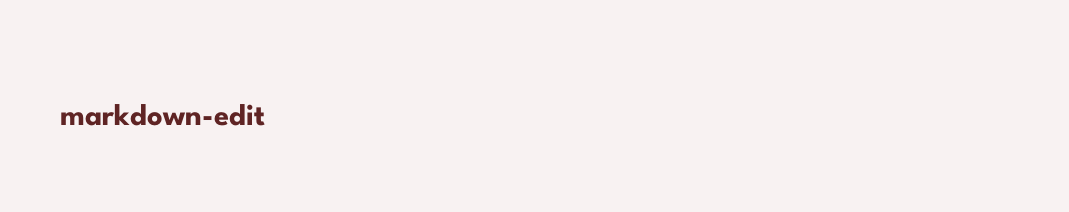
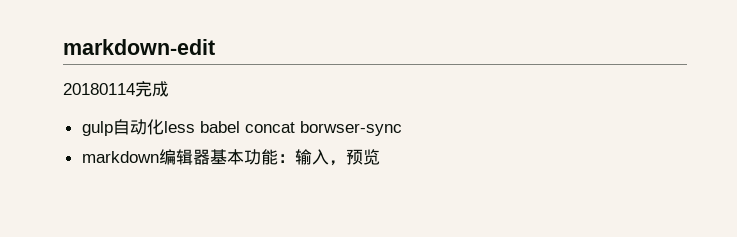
(265, 115) none -> [63,81,169,97] [81,119,402,136] [81,149,380,166] // 20180114完成 // gulp自动化less babel concat borwser-sync // markdown编辑器基本功能：输入，预览

